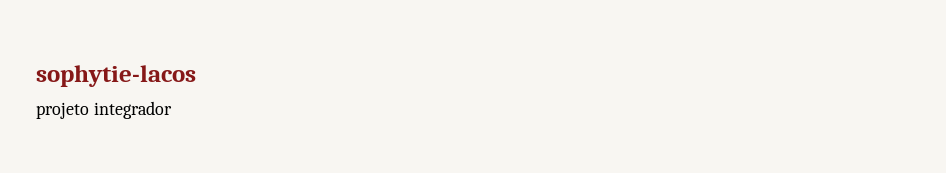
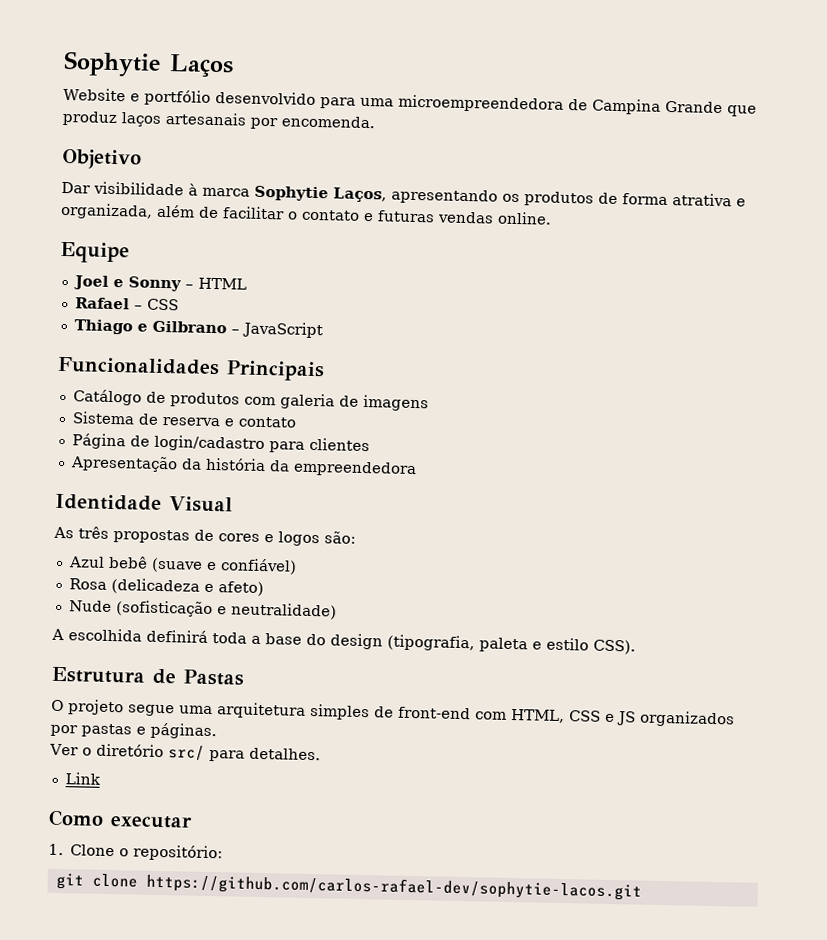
[36,65,196,87] [36,101,172,119] sophytie-lacos // projeto integrador -> [63,50,234,78] [63,87,757,117] [62,110,376,130] [61,148,142,170] [61,181,746,207] [60,202,552,225] [60,241,130,264] [72,275,247,292] [74,297,179,311] [73,319,323,339] [57,356,325,382] [72,389,429,412] [71,411,297,428] [71,433,370,453] [69,455,417,478] [55,493,233,513] [53,526,356,547] [67,555,297,575] [68,577,264,597] [68,600,337,620] [51,628,636,655] [51,666,244,686] [51,699,735,728] [50,722,217,740] [49,743,321,762] [64,772,101,785] [48,809,193,829] [48,843,224,862] [55,872,642,901] Sophytie Laços // Website e portfólio desenvolvido para uma microempreendedora de Campina Grande que produz laços artesanais por encomenda. // Objetivo // Dar visibilidade à marca Sophytie Laços, apresentando os produtos de forma atrativa e organizada, além de facilitar o contato e futuras vendas online. // Equipe // Joel e Sonny – HTML // Rafael – CSS // Thiago e Gilbrano – JavaScript // Funcionalidades Principais // Catálogo de produtos com galeria de imagens // Sistema de reserva e contato // Página de login/cadastro para clientes // Apresentação da história da empreendedora // Identidade Visual // As três propostas de cores e logos são: // Azul bebê (suave e confiável) // Rosa (delicadeza e afeto) // Nude (sofisticação e neutralidade) // A escolhida definirá toda a base do design (tipografia, paleta e estilo CSS). // Estrutura de Pastas // O projeto segue uma arquitetura simples de front-end com HTML, CSS e JS organizados por pastas e páginas. // Ver o diretório src/ para detalhes. // Link // Como executar // 1. Clone o repositório: // git clone https://github.com/carlos-rafael-dev/sophytie-lacos.git

